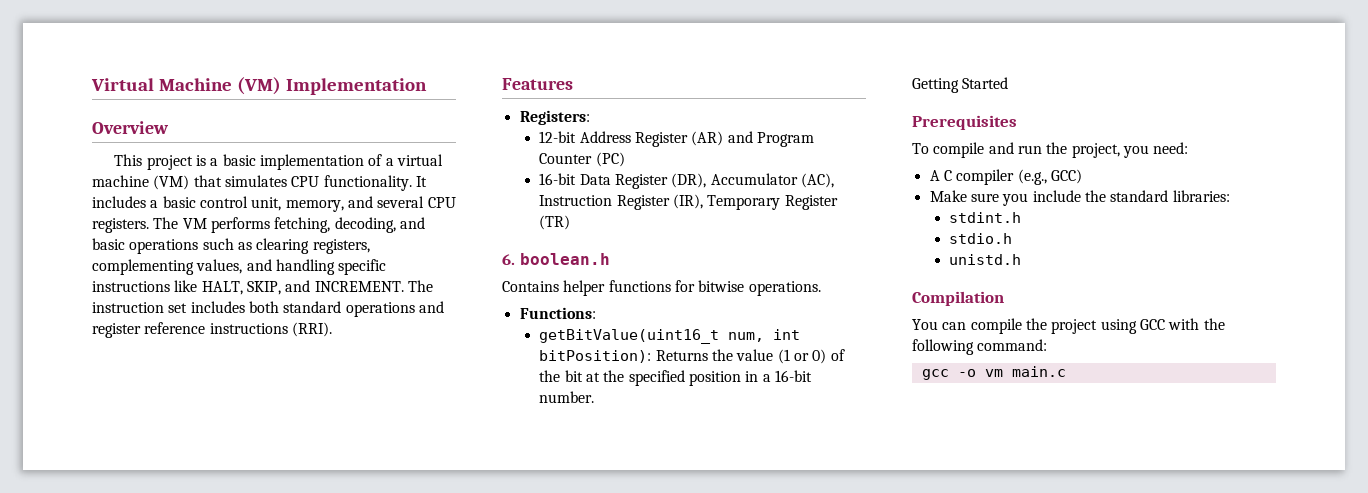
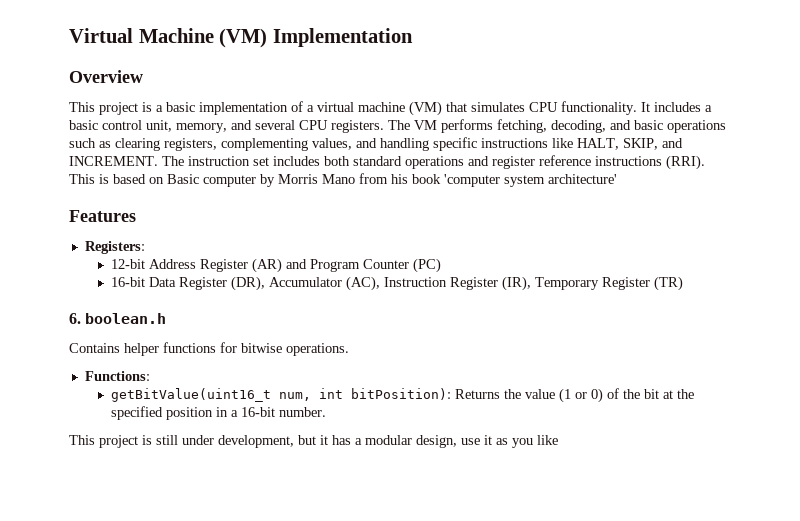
(332, 329) none -> [69,173,617,187] This is based on Basic computer by Morris Mano from his book 'computer system architecture'
[912,77,1009,93] [912,115,1017,130] [912,142,1189,158] [929,169,1082,185] [929,190,1230,206] [949,212,1022,223] [949,233,1013,244] [949,254,1022,265] [912,291,1004,306] [912,318,1225,334] [912,339,1048,355] [921,366,1066,380] Getting Started // Prerequisites // To compile and run the project, you need: // A C compiler (e.g., GCC) // Make sure you include the standard libraries: // stdint.h // stdio.h // unistd.h // Compilation // You can compile the project using GCC with the following command: // gcc -o vm main.c -> [69,435,558,448] This project is still under development, but it has a modular design, use it as you like

